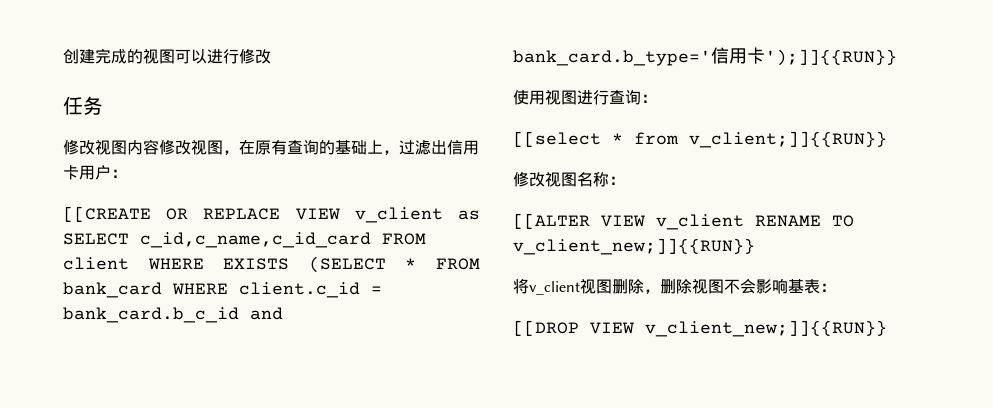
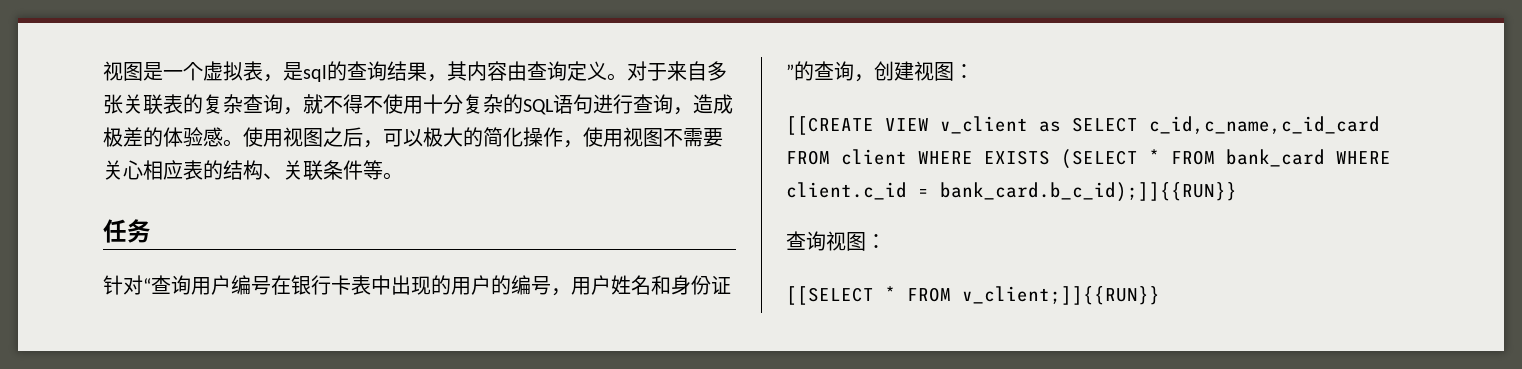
[63,48,271,64] [63,96,103,115] [63,139,479,155] [63,165,111,180] 创建完成的视图可以进行修改 // 任务 // 修改视图内容修改视图，在原有查询的基础上，过滤出信用卡用户 -> [103,61,727,82] [103,94,733,115] [103,127,723,148] [103,160,403,181] [103,219,151,243] [103,275,731,296] [786,61,954,82] 视图是一个虚拟表，是sql的查询结果，其内容由查询定义。对于来自多张关联表的复杂查询，就不得不使用十分复杂的SQL语句进行查询，造成极差的体验感。使用视图之后，可以极大的简化操作，使用视图不需要关心相应表的结构、关联条件等。 // 任务 // 针对“查询用户编号在银行卡表中出现的用户的编号，用户姓名和身份证”的查询，创建视图
[166,208,281,220] OR REPLACE -> (874, 125) none
[63,307,283,323] [513,47,897,66] [513,89,657,105] [513,131,887,148] [513,171,625,187] [513,213,854,230] [513,238,755,255] [513,278,836,295] [513,320,887,337] bank_card.b_c_id and bank_card.b_type='信用卡');]]{{RUN}} // 使用视图进行查询： // [[select * from v_client;]]{{RUN}} // 修改视图名称： // [[ALTER VIEW v_client RENAME TO v_client_new;]]{{RUN}} // 将v_client视图删除，删除视图不会影响基表： // [[DROP VIEW v_client_new;]]{{RUN}} -> [940,182,1237,202] [786,231,886,251] [786,286,1160,305] bank_card.b_c_id);]]{{RUN}} // 查询视图： // [[SELECT * FROM v_client;]]{{RUN}}

